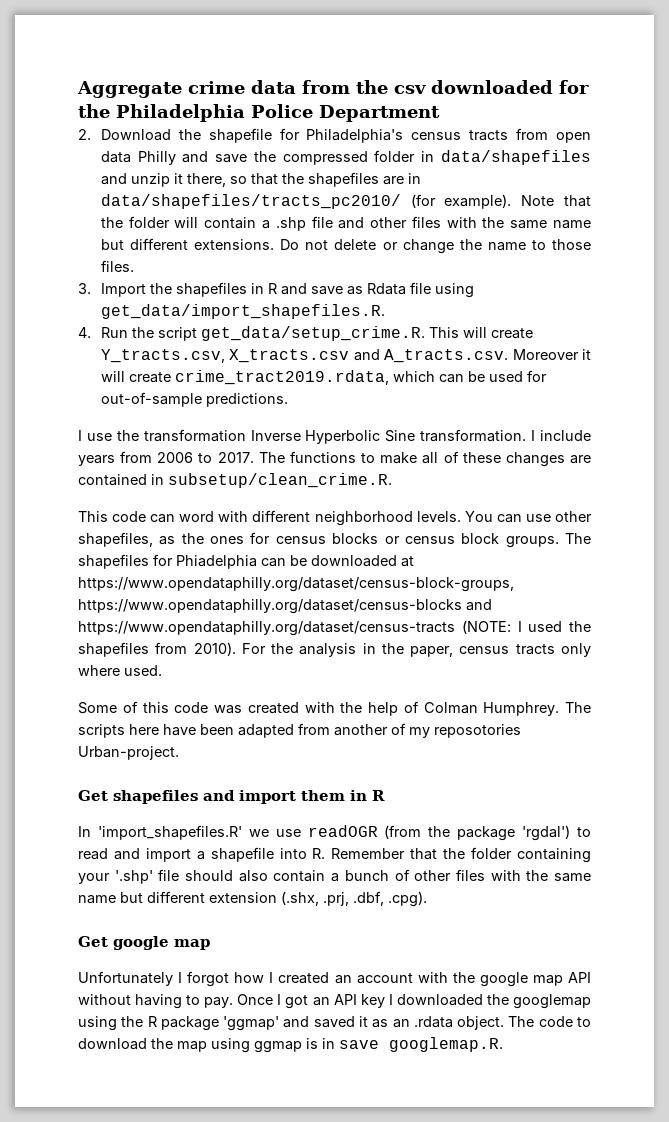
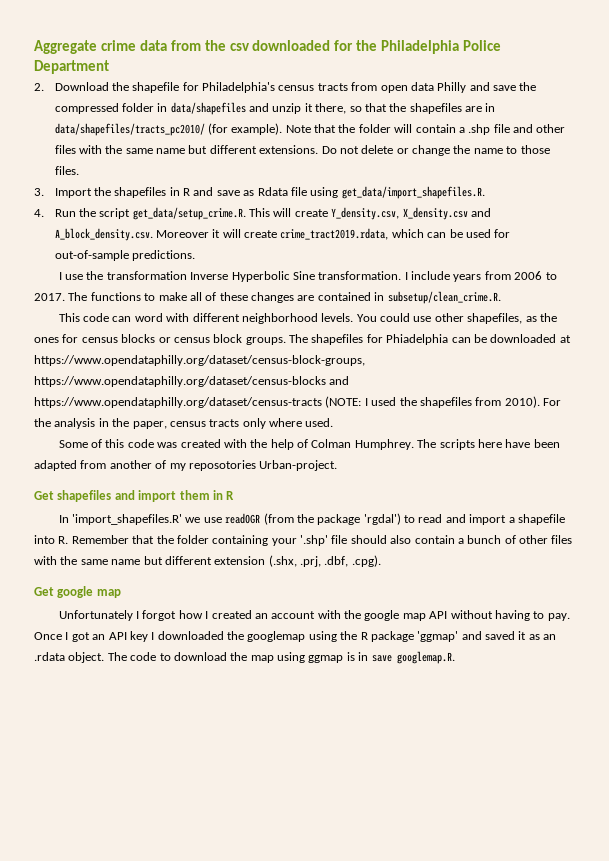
[100,349,509,363] Y_tracts.csv, X_tracts.csv and A_tracts.csv. -> [331,207,491,220] [54,228,153,241] Y_density.csv, X_density.csv and A_block_density.csv.
[496,514,522,523] can -> [380,313,411,322] could

